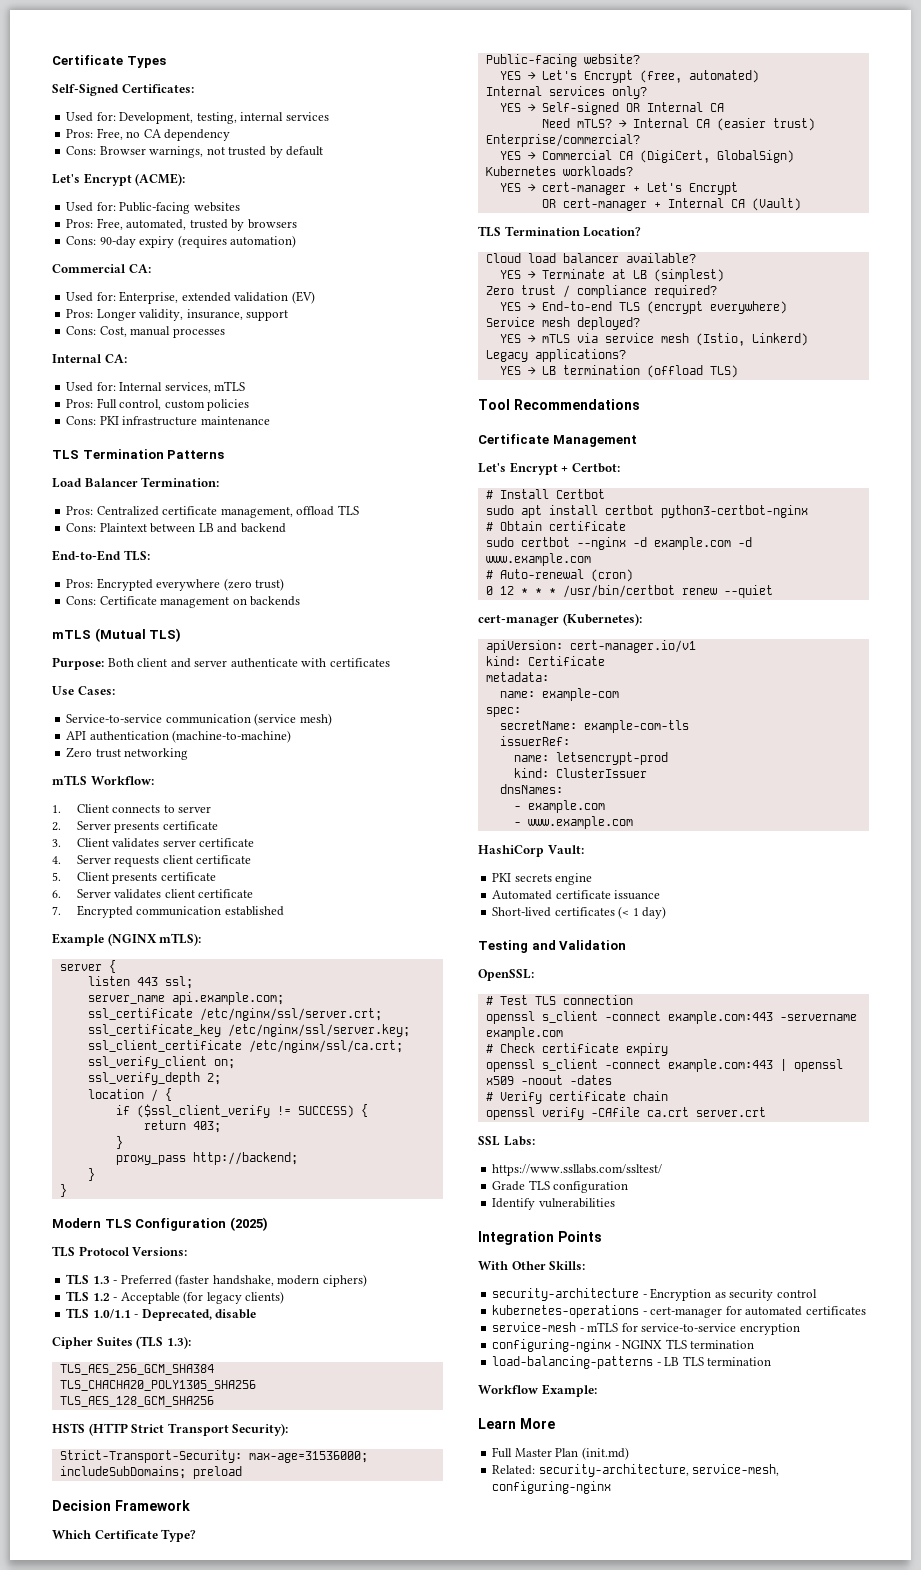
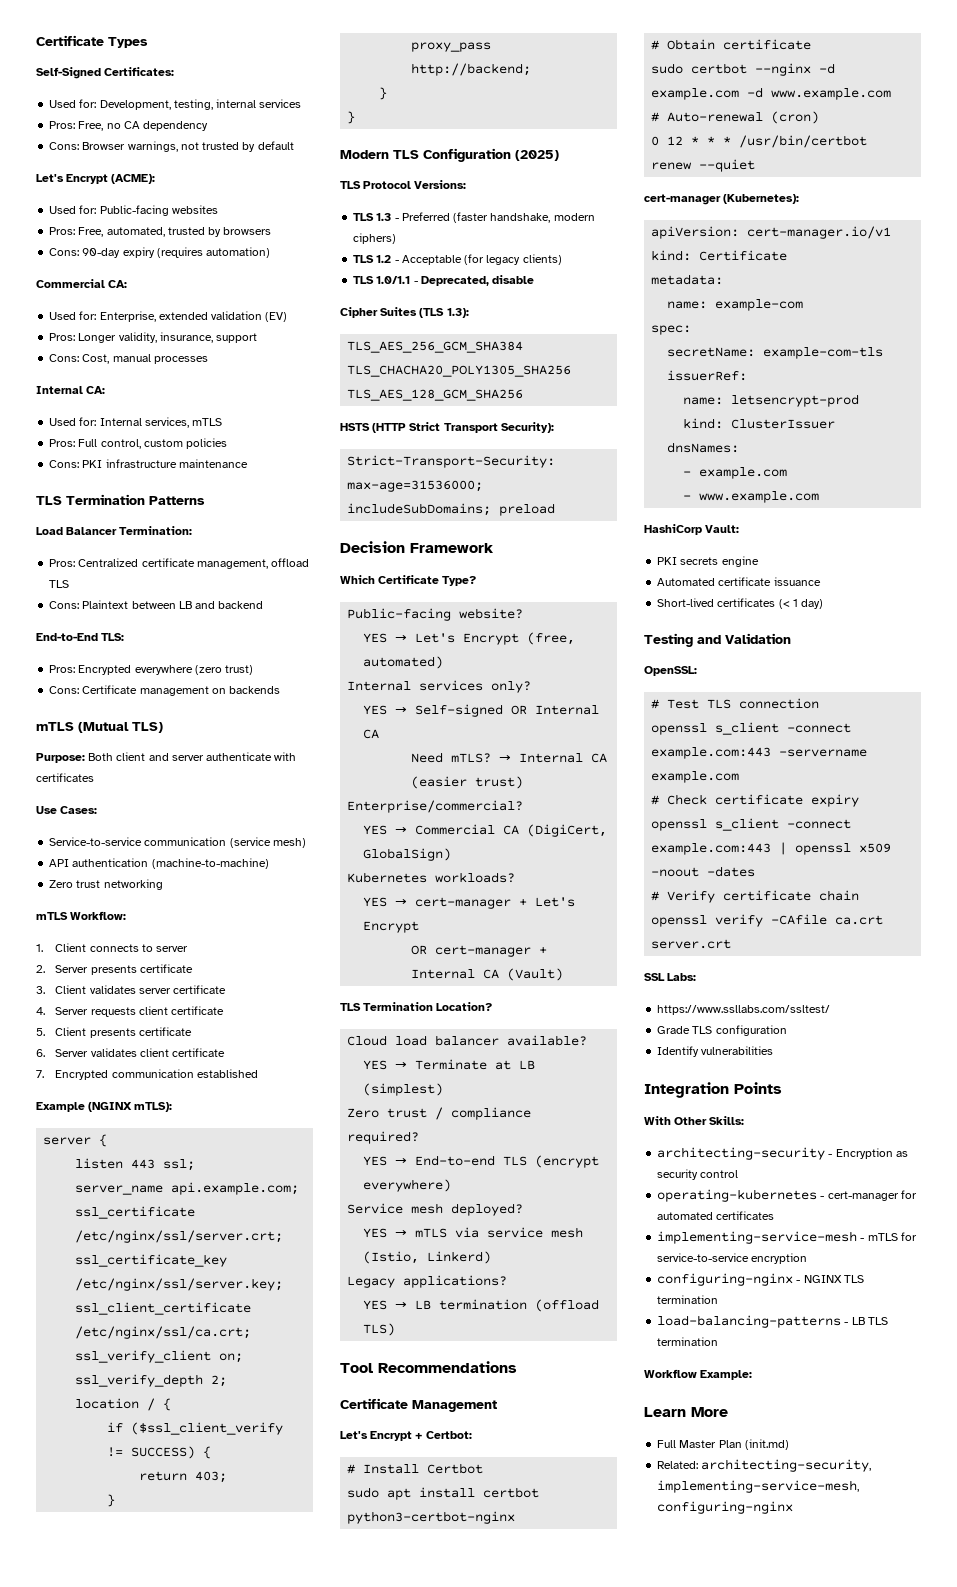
[492,1288,640,1301] security-architecture -> [657,1147,826,1160] architecting-security
[492,1305,640,1318] kubernetes-operations -> [657,1189,818,1202] operating-kubernetes
[492,1322,577,1332] service-mesh -> [657,1231,858,1244] implementing-service-mesh
[538,1464,780,1477] security-architecture, service-mesh, -> [701,1459,872,1472] [657,1480,860,1493] architecting-security, implementing-service-mesh,

